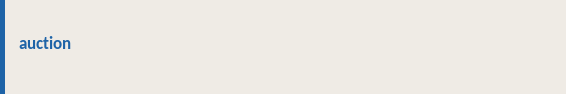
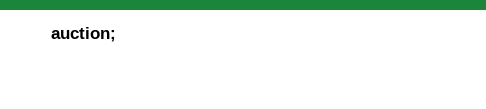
[19,36,71,49] auction -> [51,27,116,42] auction;

